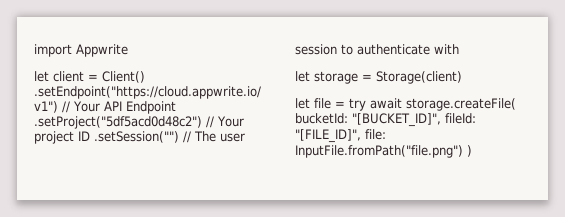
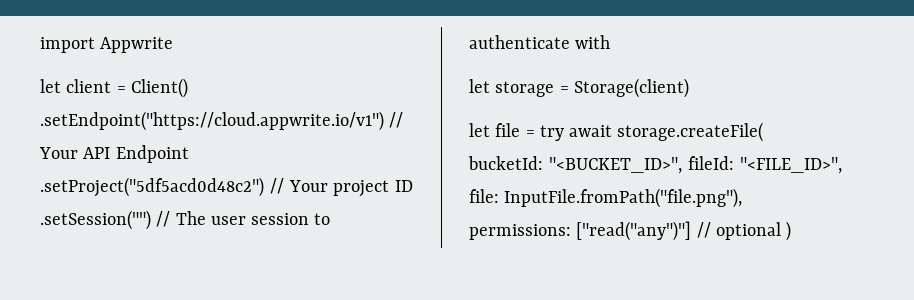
[352,113,476,127] [295,129,386,143] [295,145,463,158] "[BUCKET_ID]", fileId: "[FILE_ID]", file: InputFile.fromPath("file.png") -> [549,156,842,174] [469,188,743,208] [469,221,781,241] "<BUCKET_ID>", fileId: "<FILE_ID>", file: InputFile.fromPath("file.png"), permissions: ["read("any")"] // optional

